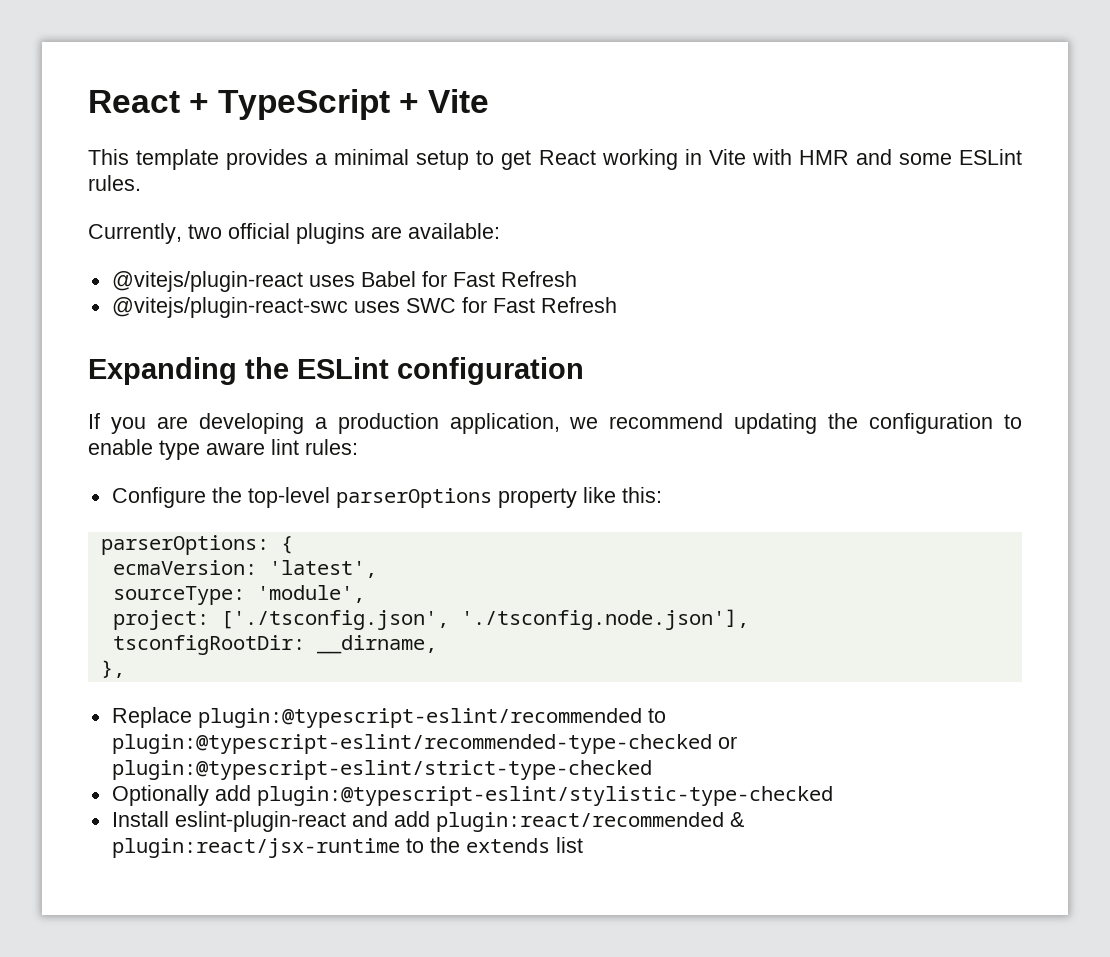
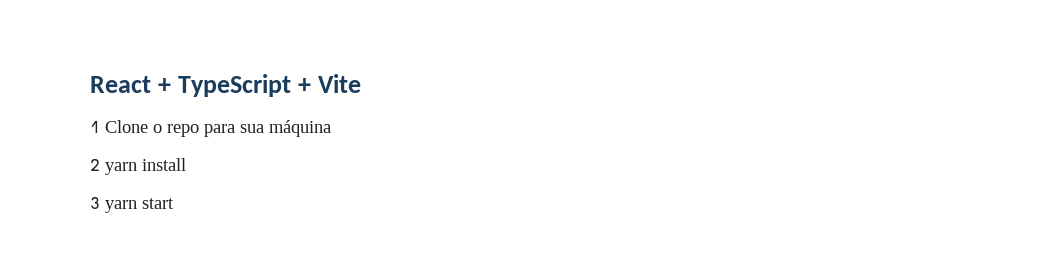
[88,149,1022,170] [88,175,141,191] [88,223,500,244] [111,271,577,292] [111,297,617,318] [88,357,584,385] [88,413,1022,434] [88,439,358,460] [111,487,662,508] [100,535,293,555] [112,560,377,578] [112,585,365,605] [112,609,749,630] [112,635,437,655] [100,660,125,678] [111,707,666,728] [111,734,737,754] [111,760,652,780] [111,785,833,806] [111,811,744,832] [111,837,583,858] This template provides a minimal setup to get React working in Vite with HMR and some ESLint rules. // Currently, two official plugins are available: // @vitejs/plugin-react uses Babel for Fast Refresh // @vitejs/plugin-react-swc uses SWC for Fast Refresh // Expanding the ESLint configuration // If you are developing a production application, we recommend updating the configuration to enable type aware lint rules: // Configure the top-level parserOptions property like this: // parserOptions: { // ecmaVersion: 'latest', // sourceType: 'module', // project: ['./tsconfig.json', './tsconfig.node.json'], // tsconfigRootDir: __dirname, // }, // Replace plugin:@typescript-eslint/recommended to plugin:@typescript-eslint/recommended-type-checked or plugin:@typescript-eslint/strict-type-checked // Optionally add plugin:@typescript-eslint/stylistic-type-checked // Install eslint-plugin-react and add plugin:react/recommended & plugin:react/jsx-runtime to the extends list -> [90,120,331,137] [90,158,186,175] [90,197,174,213] 1 Clone o repo para sua máquina // 2 yarn install // 3 yarn start

